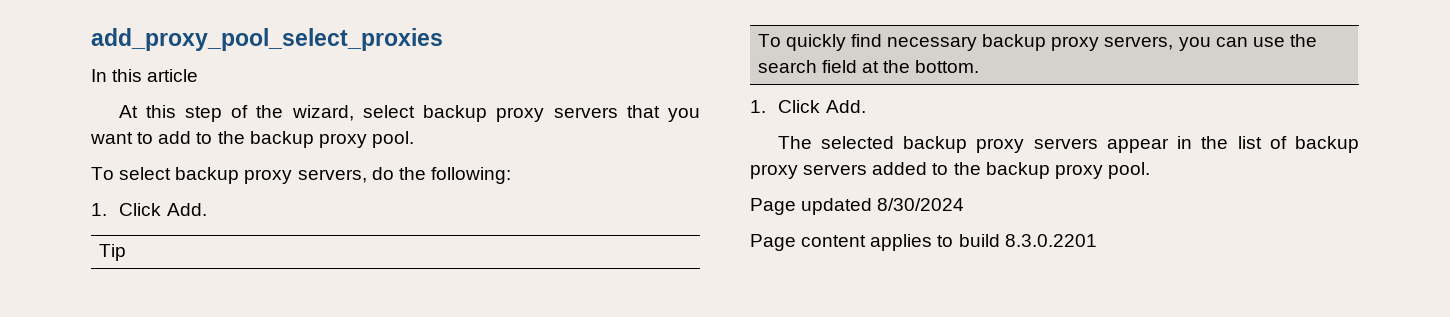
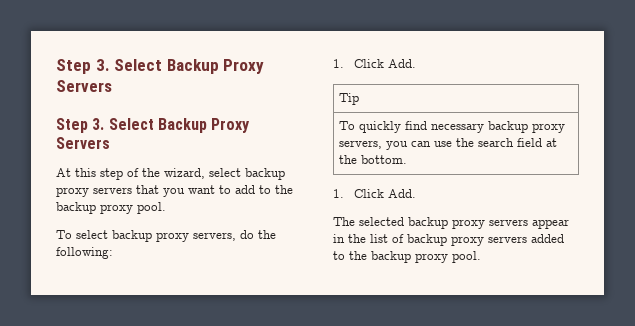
[91,28,443,51] [91,69,199,82] add_proxy_pool_select_proxies // In this article -> [56,59,265,74] [56,80,112,92] [56,118,251,133] [56,137,110,149] Step 3. Select Backup Proxy Servers // Step 3. Select Backup Proxy Servers
[750,198,965,215] [750,234,1097,251] // Page updated 8/30/2024 // Page content applies to build 8.3.0.2201 -> (481, 257) none

